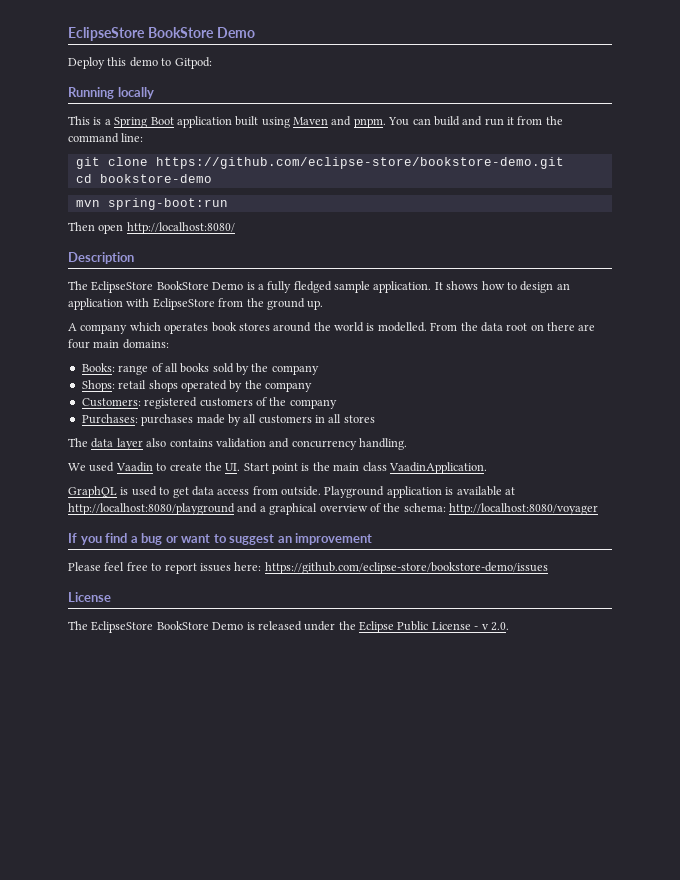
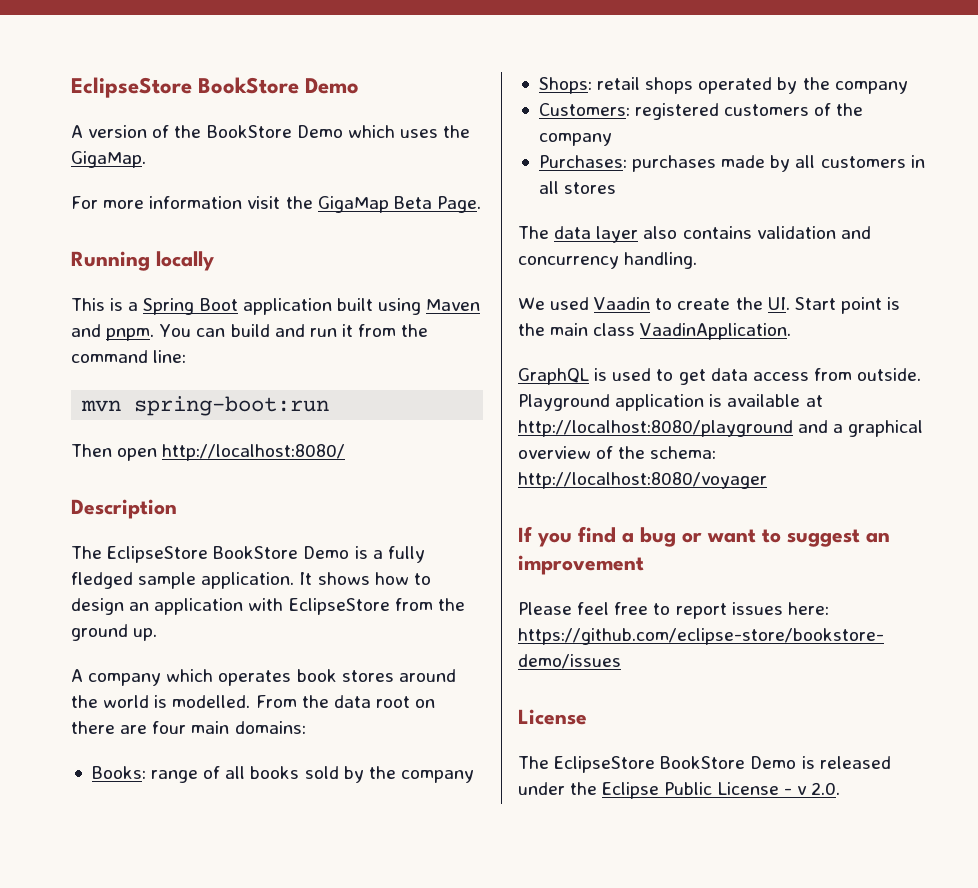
[68,57,212,69] Deploy this demo to Gitpod: -> [71,125,471,138] [71,151,146,168] [71,196,481,213] A version of the BookStore Demo which uses the GigaMap. // For more information visit the GigaMap Beta Page.
[75,157,564,169] [75,174,212,183] // git clone https://github.com/eclipse-store/bookstore-demo.git // cd bookstore-demo -> (187, 356) none

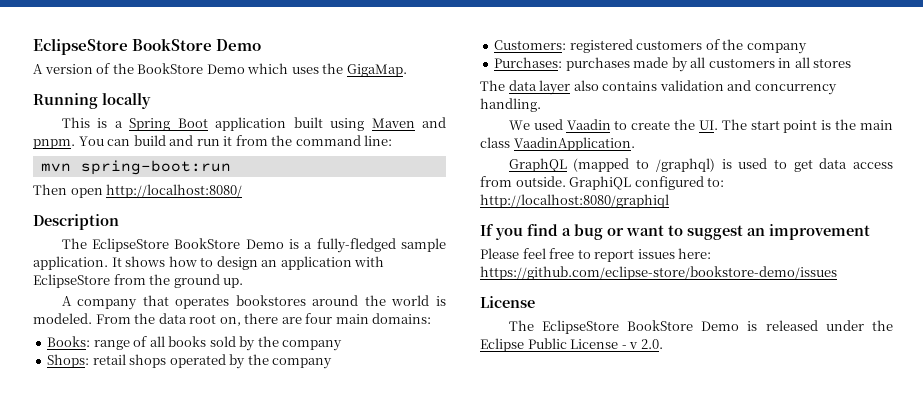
[71,196,481,213] // For more information visit the GigaMap Beta Page. -> (407, 70) none
[387,546,425,563] [71,572,133,589] fully fledged -> [316,238,396,253] fully-fledged
[166,669,394,686] which operates book stores -> [142,295,306,309] that operates bookstores
[172,695,251,708] modelled. -> [33,313,92,324] modeled.
[415,699,436,708] on -> [219,317,241,326] on,
[794,297,836,310] Start -> [721,119,780,130] The start
(589, 376) none -> [573,158,715,172] (mapped to /graphql)
[518,394,823,411] [518,420,924,437] [518,446,717,459] [518,472,767,489] Playground application is available at http://localhost:8080/playground and a graphical overview of the schema: http://localhost:8080/voyager -> [569,176,725,190] [480,194,669,208] GraphiQL configured to: http://localhost:8080/graphiql

